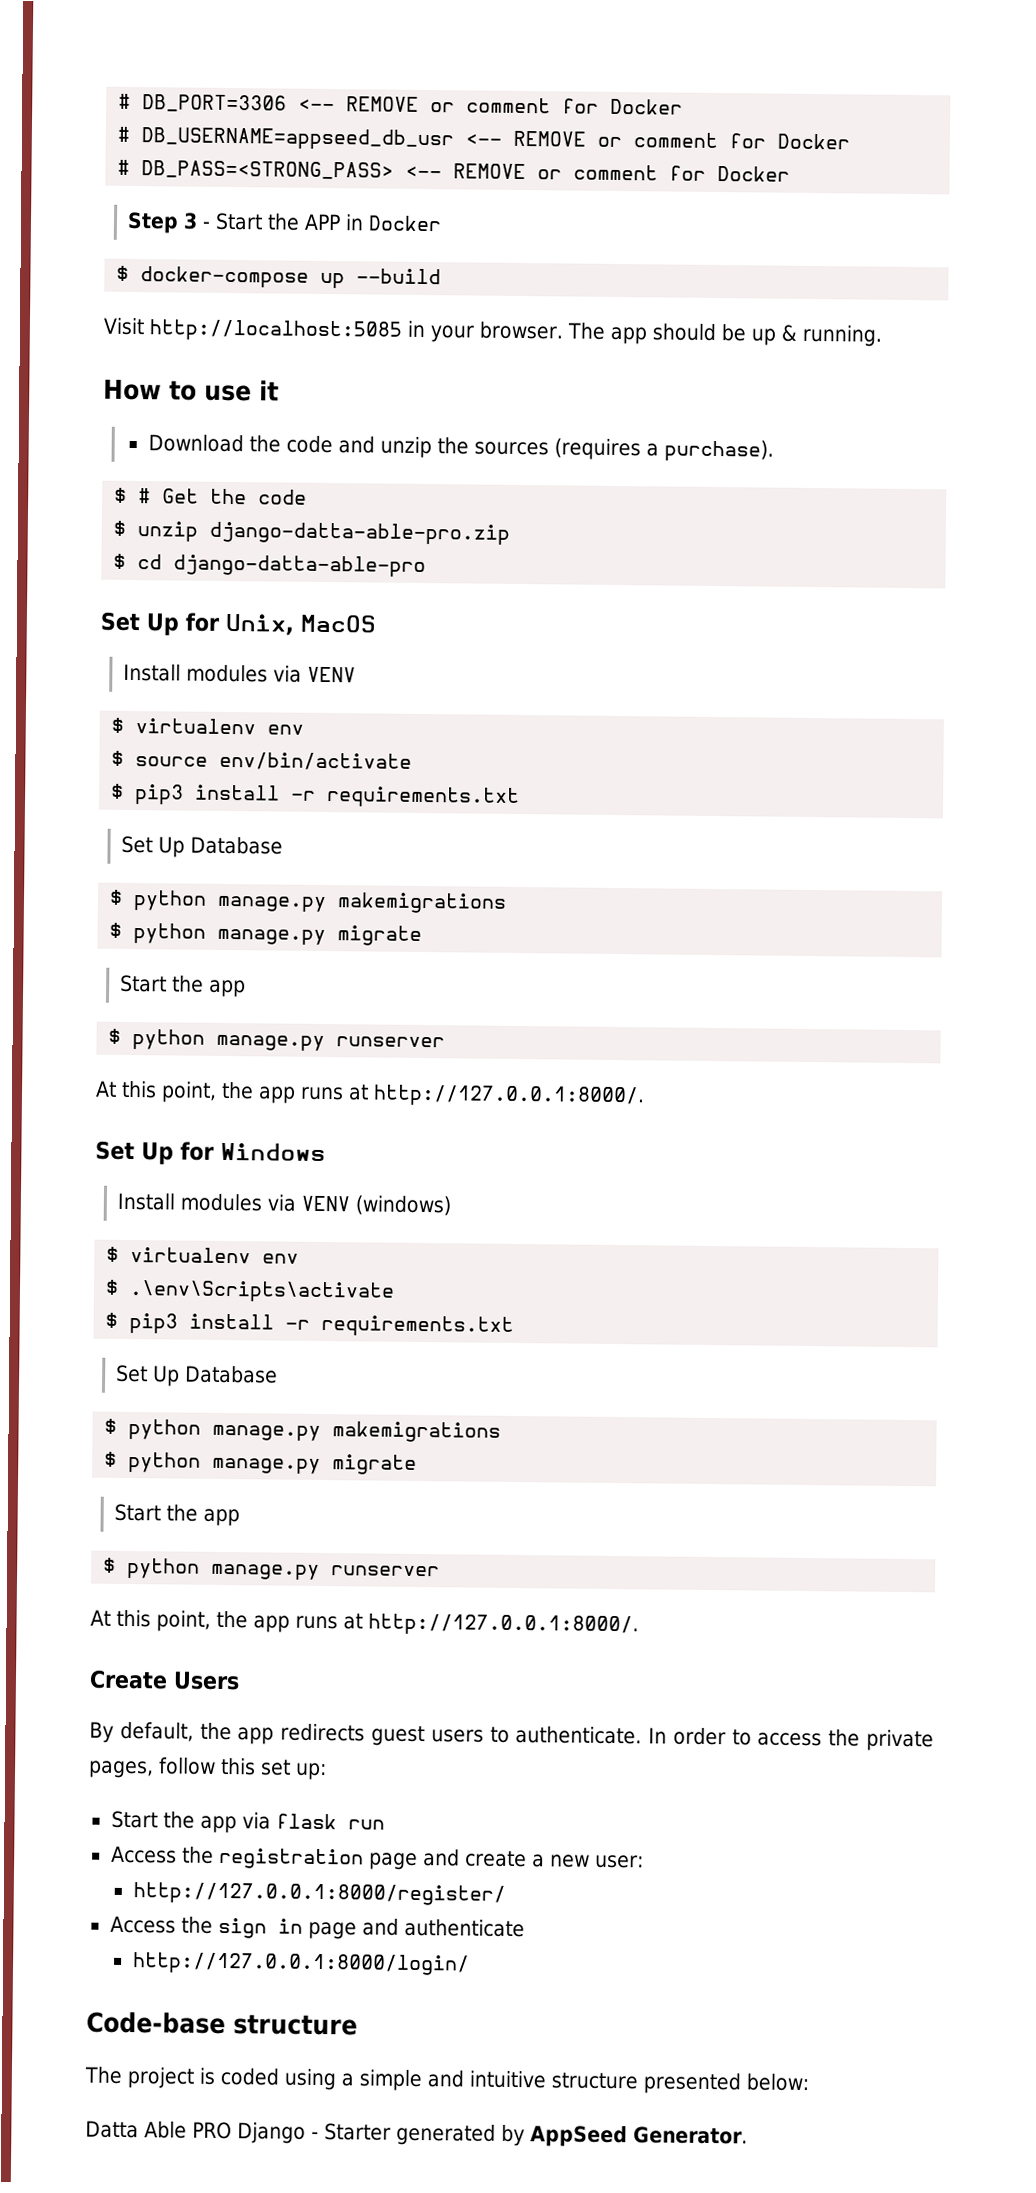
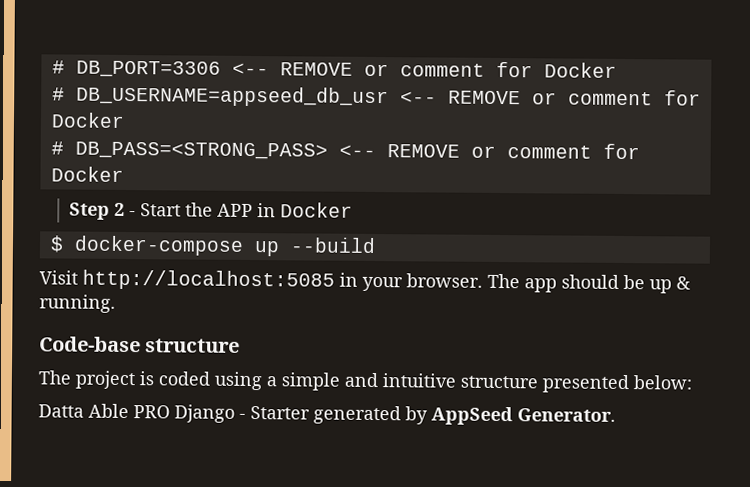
[183,212,199,230] 3 -> [114,202,126,216] 2
[103,379,279,402] [147,434,774,462] [114,487,308,505] [113,520,511,545] [113,553,427,578] [100,611,376,636] [123,663,357,683] [111,717,305,735] [111,750,413,771] [111,783,521,809] [121,835,284,858] [109,889,508,914] [109,922,423,947] [120,974,247,998] [108,1028,446,1052] [95,1080,645,1108] [95,1140,326,1165] [117,1192,452,1216] [106,1246,300,1264] [105,1279,396,1303] [105,1312,515,1337] [116,1364,279,1387] [104,1418,502,1443] [104,1451,418,1475] [114,1503,241,1527] [103,1557,441,1580] [90,1609,639,1637] [89,1669,240,1691] [89,1721,935,1752] [88,1757,327,1781] [110,1810,385,1834] [110,1845,644,1871] [132,1882,506,1906] [109,1915,525,1940] [131,1952,470,1976] // How to use it // Download the code and unzip the sources (requires a purchase). // $ # Get the code // $ unzip django-datta-able-pro.zip // $ cd django-datta-able-pro // Set Up for Unix, MacOS // Install modules via VENV // $ virtualenv env // $ source env/bin/activate // $ pip3 install -r requirements.txt // Set Up Database // $ python manage.py makemigrations // $ python manage.py migrate // Start the app // $ python manage.py runserver // At this point, the app runs at http://127.0.0.1:8000/. // Set Up for Windows // Install modules via VENV (windows) // $ virtualenv env // $ .\env\Scripts\activate // $ pip3 install -r requirements.txt // Set Up Database // $ python manage.py makemigrations // $ python manage.py migrate // Start the app // $ python manage.py runserver // At this point, the app runs at http://127.0.0.1:8000/. // Create Users // By default, the app redirects guest users to authenticate. In order to access the private pages, follow this set up: // Start the app via flask run // Access the registration page and create a new user: // http://127.0.0.1:8000/register/ // Access the sign in page and authenticate // http://127.0.0.1:8000/login/ -> (116, 303) none

